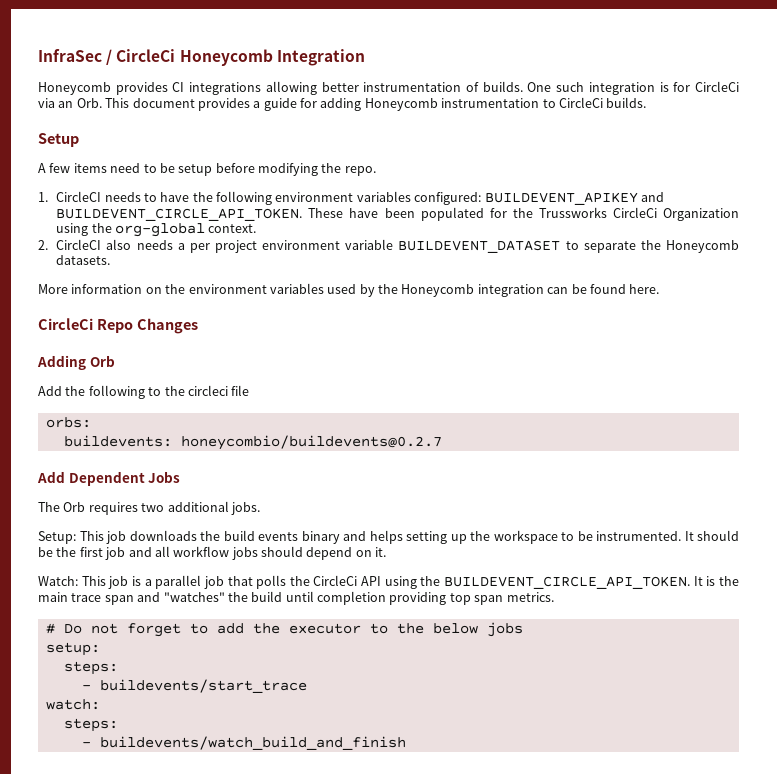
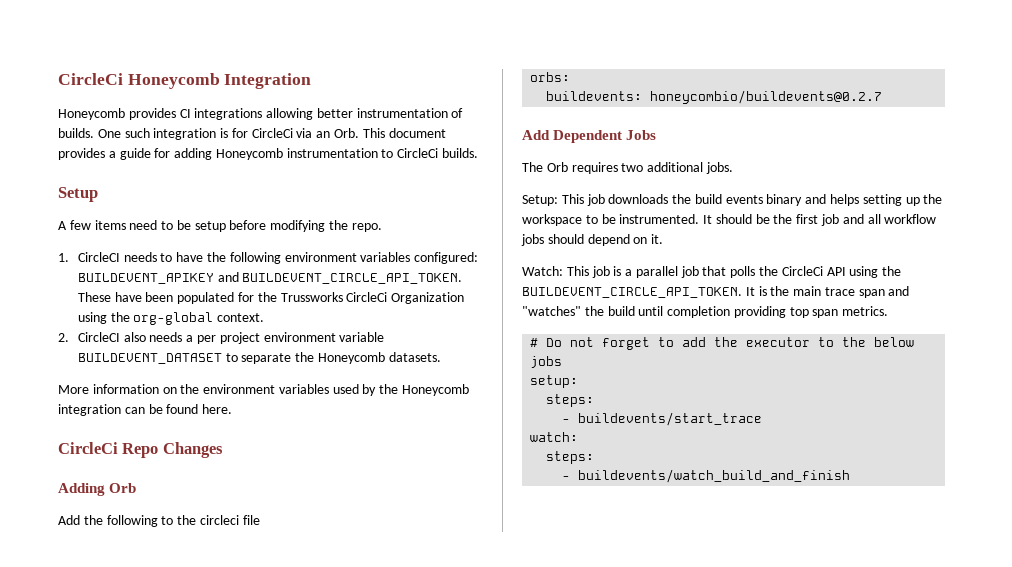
[38,49,113,65] InfraSec / -> (58, 79) none

